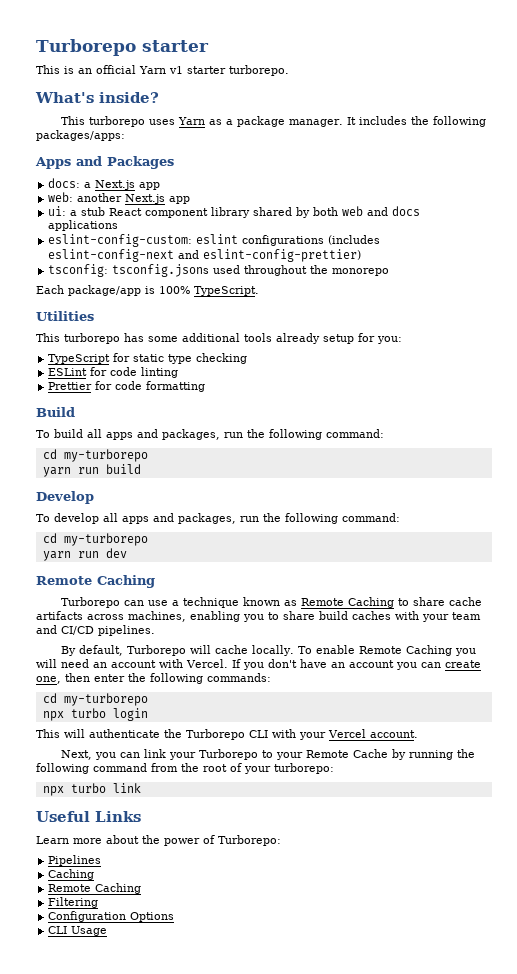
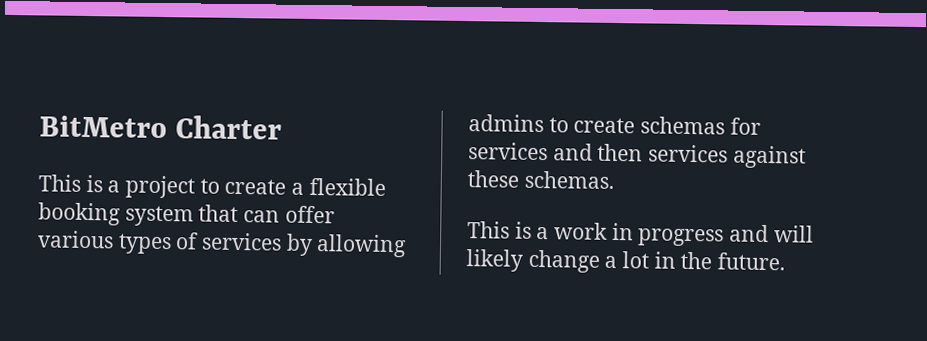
[36,39,209,56] [36,65,289,76] [35,92,159,103] [61,116,487,127] [36,130,125,141] [35,156,174,169] [48,178,161,190] [48,192,191,204] [48,206,421,218] [48,220,119,231] [48,234,381,247] [48,249,362,262] [48,264,390,277] [36,285,259,296] [36,311,94,321] [36,333,402,344] [48,353,248,364] [48,367,179,378] [48,381,206,392] [36,407,75,417] [36,429,384,440] [42,449,148,462] [42,464,141,477] [36,491,94,504] [36,513,400,524] [42,533,148,546] [42,548,127,561] [36,575,155,588] [61,597,483,608] [36,611,481,622] [36,625,155,636] [61,645,477,656] [36,659,481,670] [36,673,271,684] [42,693,148,706] [42,708,148,721] [36,729,418,740] [61,749,476,760] [36,763,334,774] [42,783,141,796] [36,811,141,822] [36,835,281,846] [48,855,102,866] [48,869,95,880] [48,883,142,894] [48,897,99,908] [48,911,175,922] [48,926,108,936] Turborepo starter // This is an official Yarn v1 starter turborepo. // What's inside? // This turborepo uses Yarn as a package manager. It includes the following packages/apps: // Apps and Packages // docs: a Next.js app // web: another Next.js app // ui: a stub React component library shared by both web and docs applications // eslint-config-custom: eslint configurations (includes eslint-config-next and eslint-config-prettier) // tsconfig: tsconfig.jsons used throughout the monorepo // Each package/app is 100% TypeScript. // Utilities // This turborepo has some additional tools already setup for you: // TypeScript for static type checking // ESLint for code linting // Prettier for code formatting // Build // To build all apps and packages, run the following command: // cd my-turborepo // yarn run build // Develop // To develop all apps and packages, run the following command: // cd my-turborepo // yarn run dev // Remote Caching // Turborepo can use a technique known as Remote Caching to share cache artifacts across machines, enabling you to share build caches with your team and CI/CD pipelines. // By default, Turborepo will cache locally. To enable Remote Caching you will need an account with Vercel. If you don't have an account you can create one, then enter the following commands: // cd my-turborepo // npx turbo login // This will authenticate the Turborepo CLI with your Vercel account. // Next, you can link your Turborepo to your Remote Cache by running the following command from the root of your turborepo: // npx turbo link // Useful Links // Learn more about the power of Turborepo: // Pipelines // Caching // Remote Caching // Filtering // Configuration Options // CLI Usage -> [39,115,283,140] [38,174,386,199] [38,202,335,227] [37,230,408,258] [468,114,761,135] [468,142,806,169] [467,170,614,189] [467,221,814,247] [466,249,786,273] BitMetro Charter // This is a project to create a flexible booking system that can offer various types of services by allowing admins to create schemas for services and then services against these schemas. // This is a work in progress and will likely change a lot in the future.

